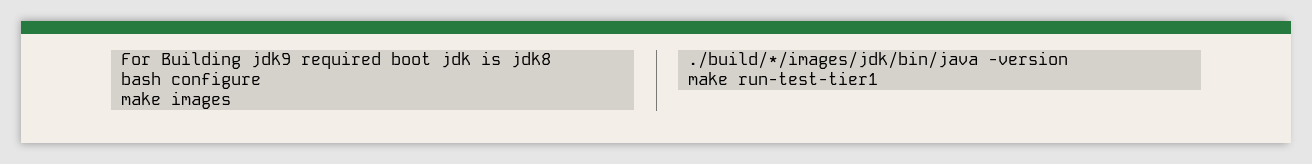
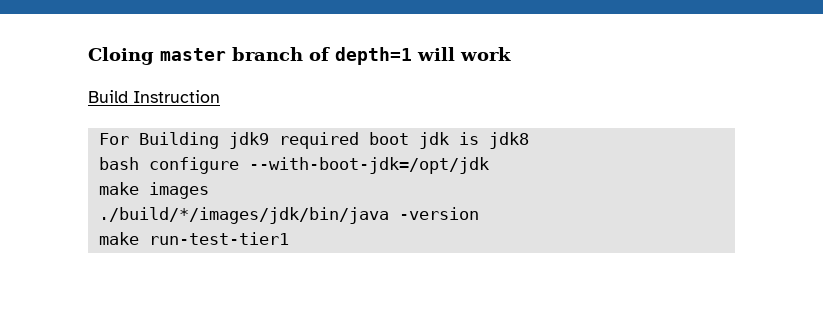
(121, 59) none -> [88,47,511,65] [88,90,220,103] Cloing master branch of depth=1 will work // Build Instruction //
(262, 80) none -> [248,157,489,174] --with-boot-jdk=/opt/jdk

